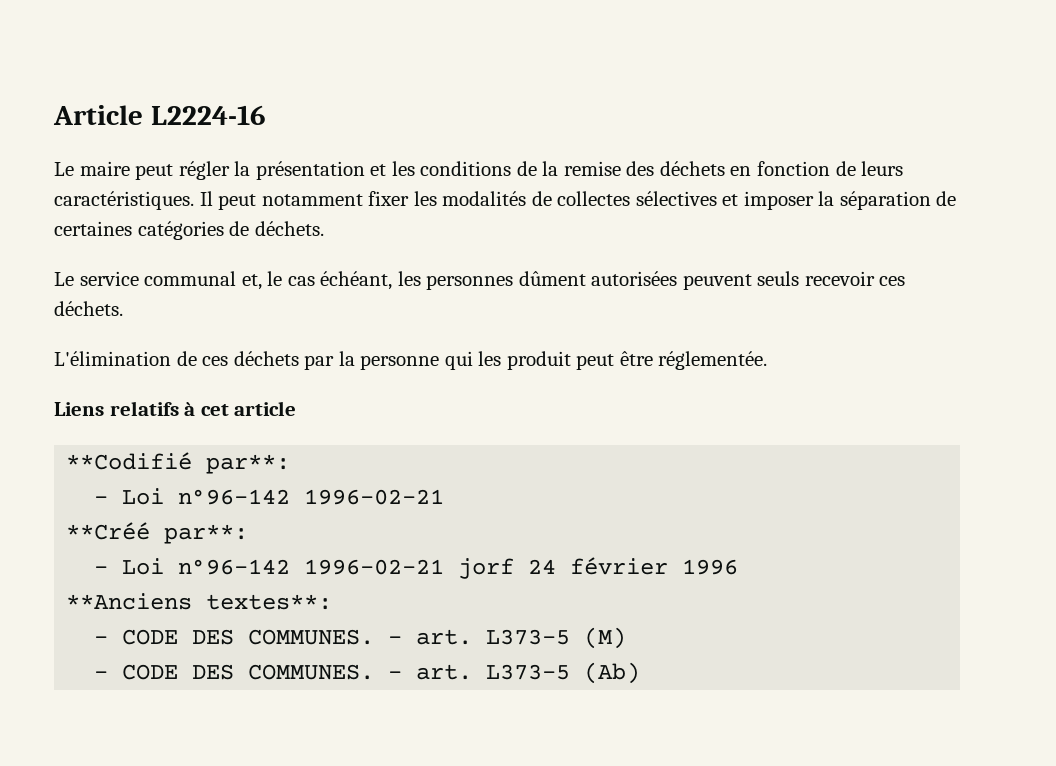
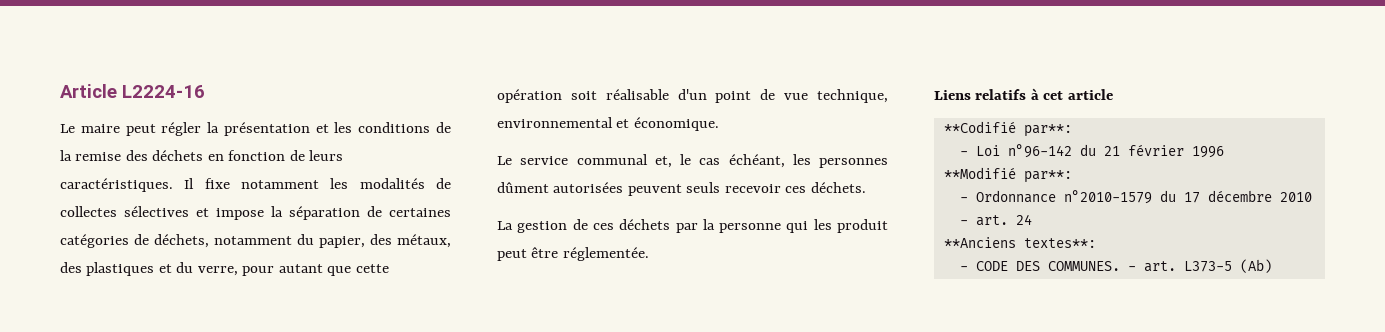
[218,191,410,210] peut notamment fixer -> [204,178,319,189] fixe notamment
[743,191,814,210] imposer -> [216,208,264,220] impose
[254,221,324,236] déchets. -> [154,234,451,248] [60,262,389,276] [497,89,888,103] [497,117,719,131] déchets, notamment du papier, des métaux, des plastiques et du verre, pour autant que cette opération soit réalisable d'un point de vue technique, environnemental et économique.
[54,351,171,366] L'élimination -> [497,221,568,233] La gestion
[304,489,445,505] [66,522,249,544] [94,558,515,579] 1996-02-21 // **Créé par**: // - Loi n°96-142 1996-02-21 jorf -> [1079,144,1224,158] [943,167,1072,183] [959,190,1312,204] [959,215,1008,226] du 21 février 1996 // **Modifié par**: // - Ordonnance n°2010-1579 du 17 décembre 2010 - art.
[570,557,739,575] février 1996 -> (1032, 219) none
[94,627,627,649] // - CODE DES COMMUNES. - art. L373-5 (M) -> (1096, 243) none

